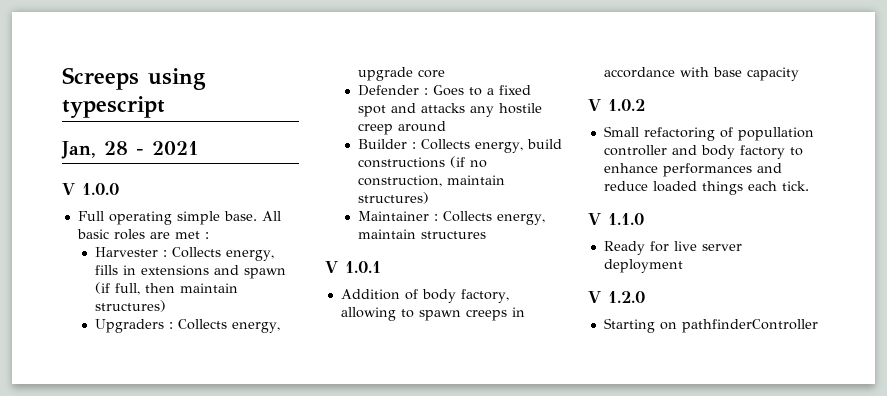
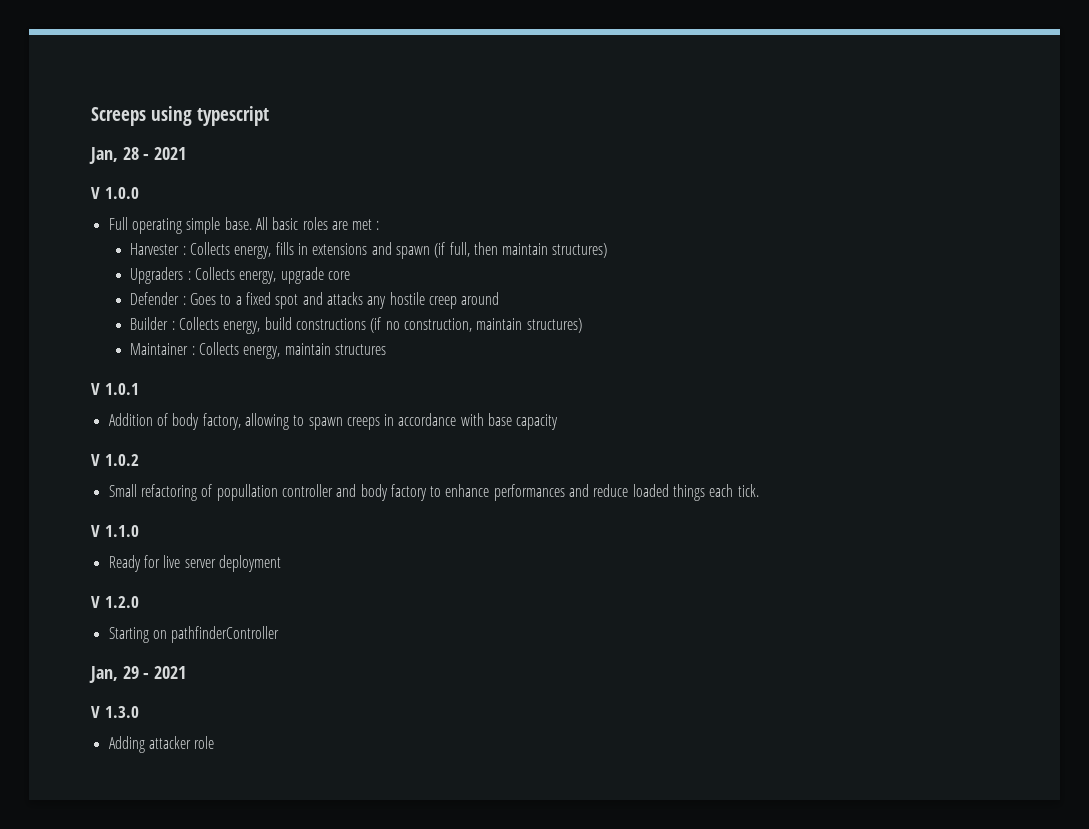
(818, 326) none -> [89,666,187,683] [91,706,139,718] [108,736,215,753] // Jan, 29 - 2021 // V 1.3.0 // Adding attacker role

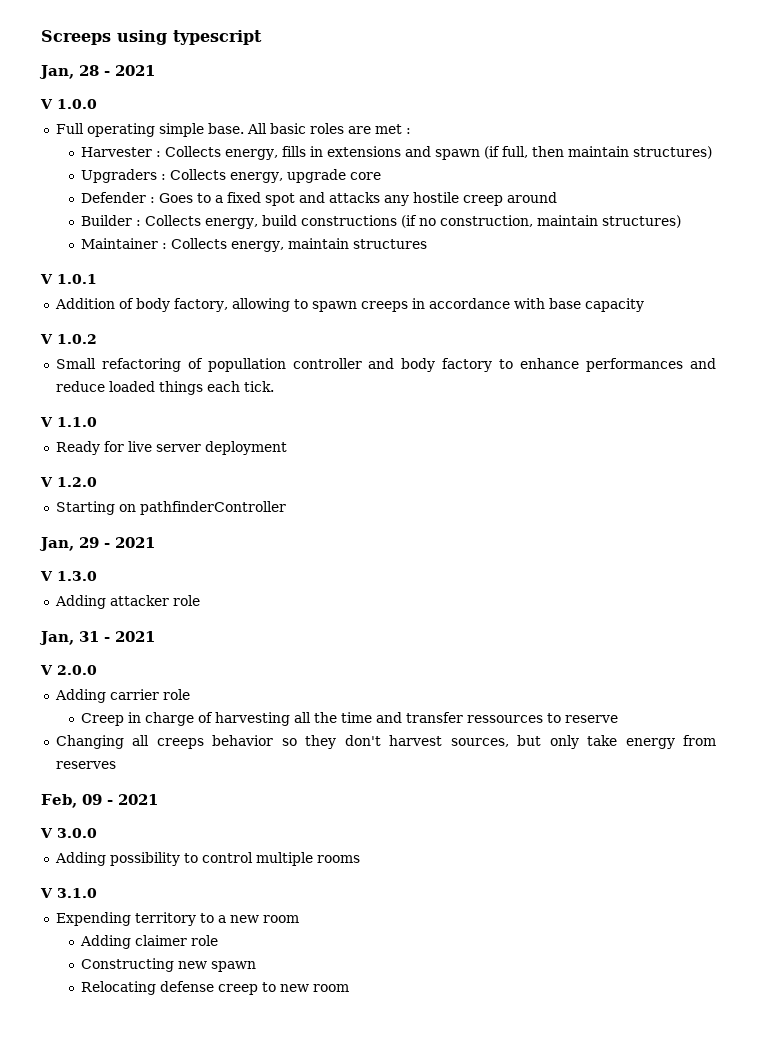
(215, 742) none -> [39,631,155,645] [40,665,97,675] [54,689,190,703] [81,712,619,726] [55,735,717,749] [55,761,116,769] [41,794,158,808] [40,828,97,838] [54,852,360,866] [40,888,97,898] [55,912,299,926] [80,935,219,949] [81,958,257,972] [81,981,350,995] // Jan, 31 - 2021 // V 2.0.0 // Adding carrier role // Creep in charge of harvesting all the time and transfer ressources to reserve // Changing all creeps behavior so they don't harvest sources, but only take energy from reserves // Feb, 09 - 2021 // V 3.0.0 // Adding possibility to control multiple rooms // V 3.1.0 // Expending territory to a new room // Adding claimer role // Constructing new spawn // Relocating defense creep to new room

